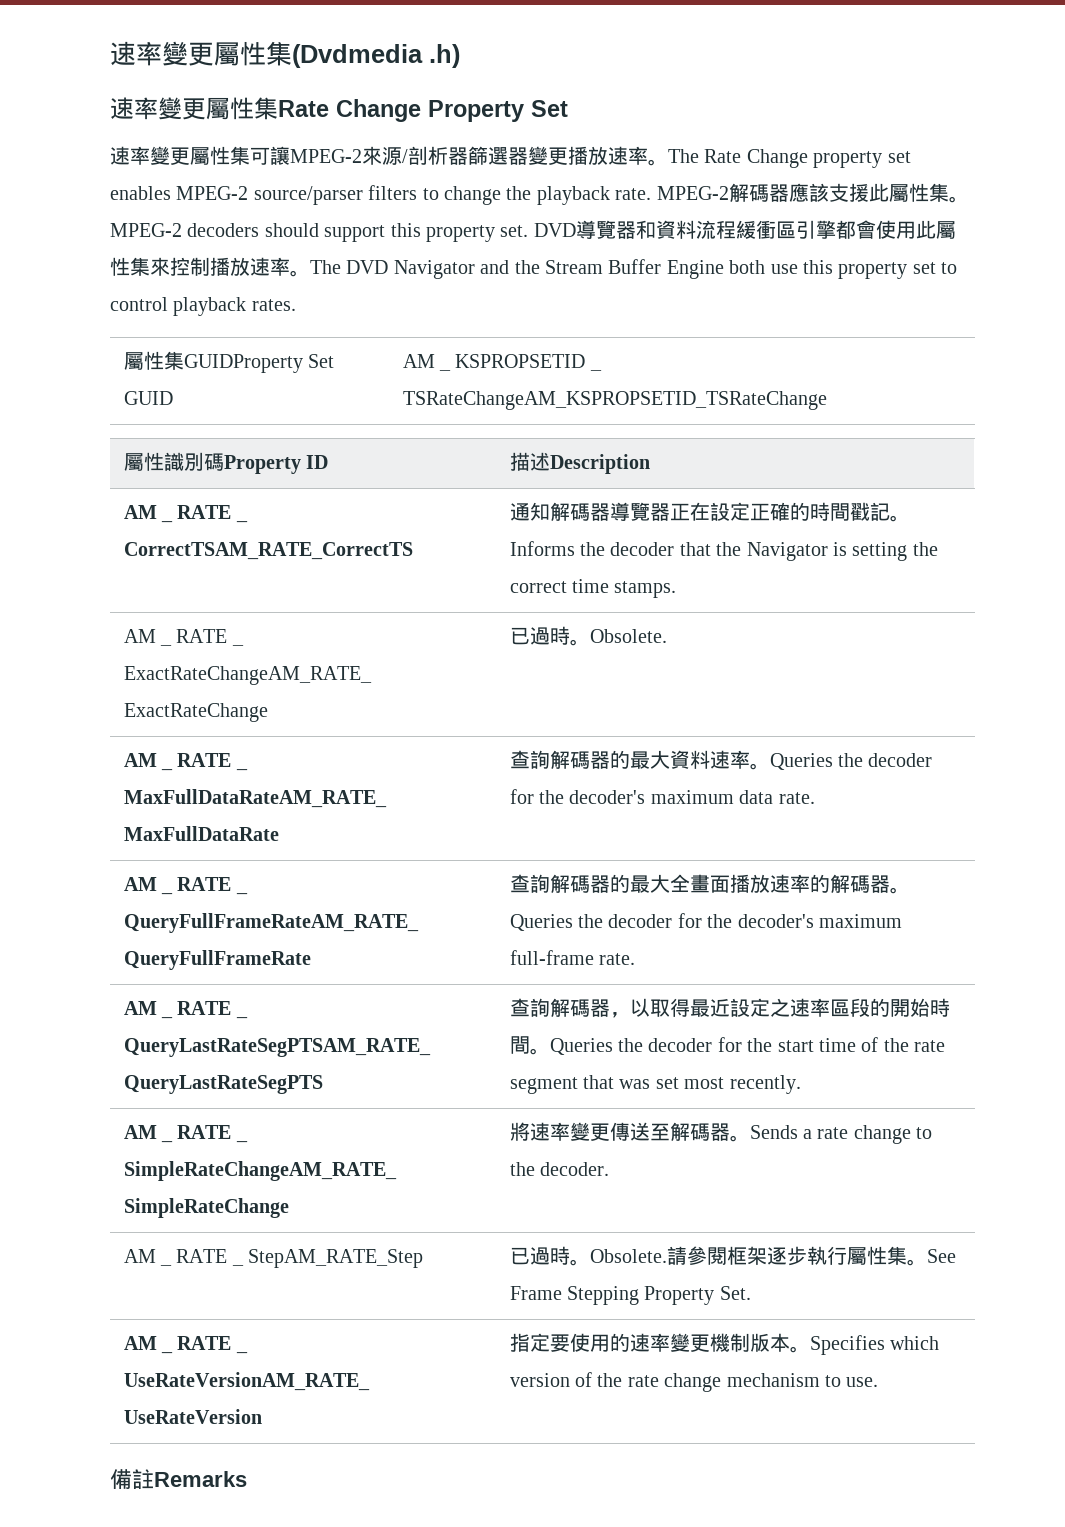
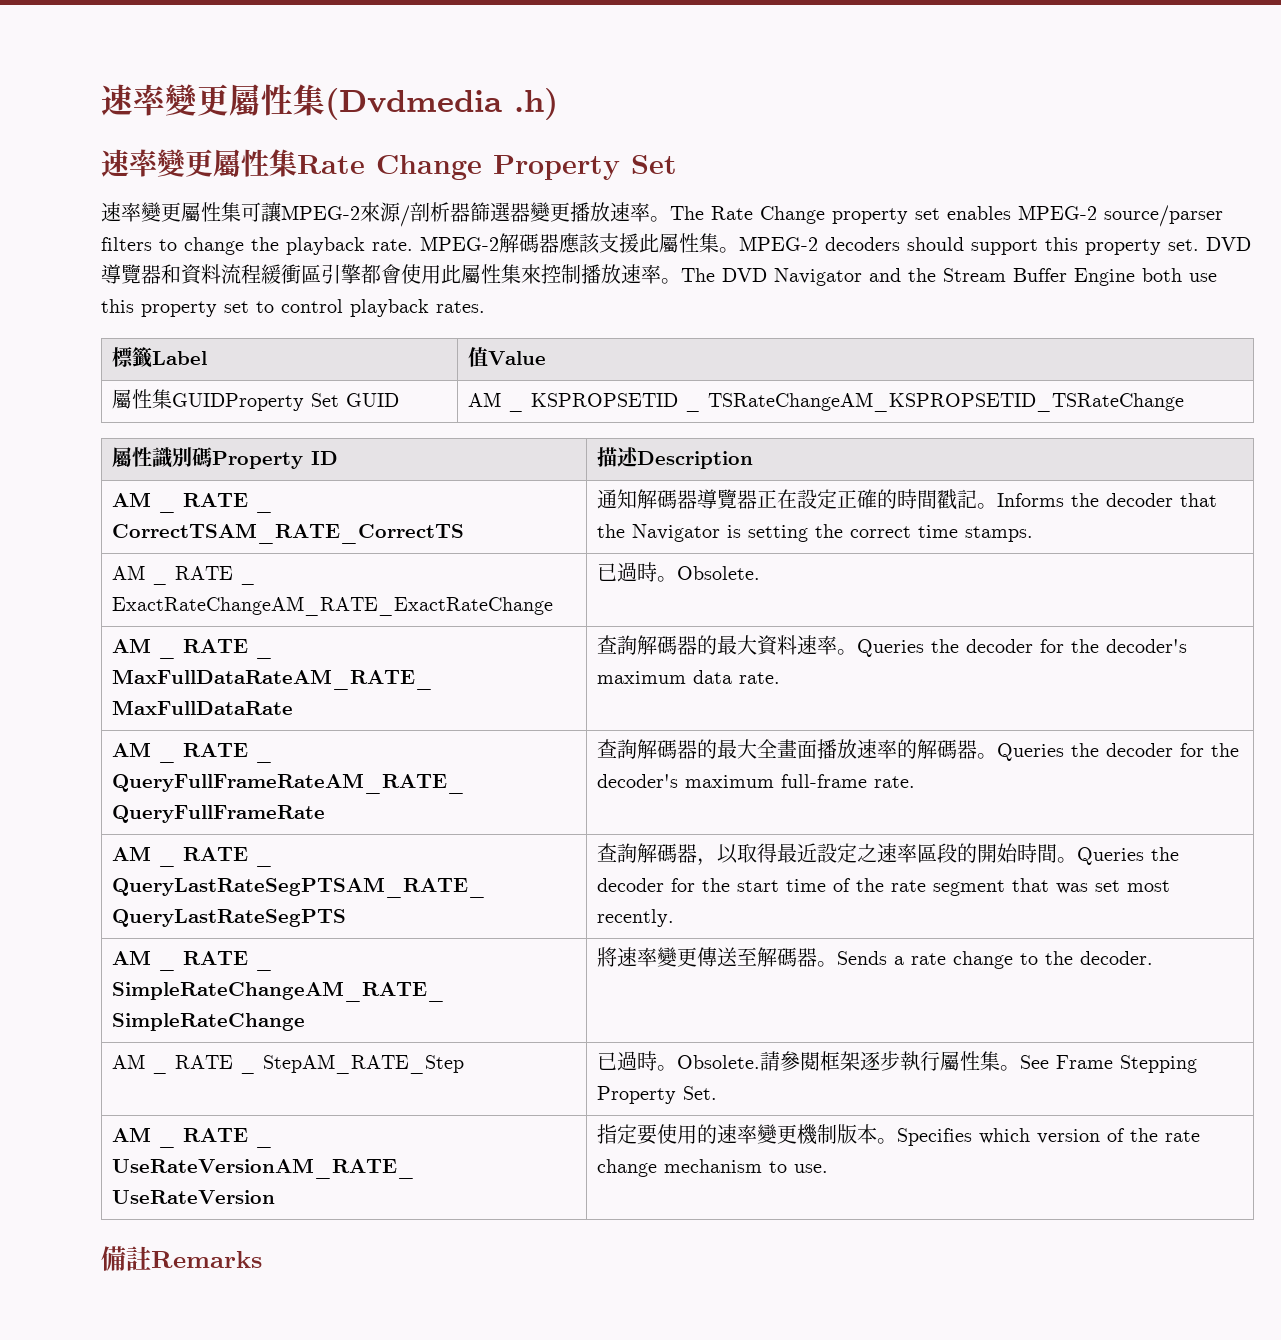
(296, 305) none -> [112,347,208,368] [468,347,547,367] // 標籤Label | 值Value

